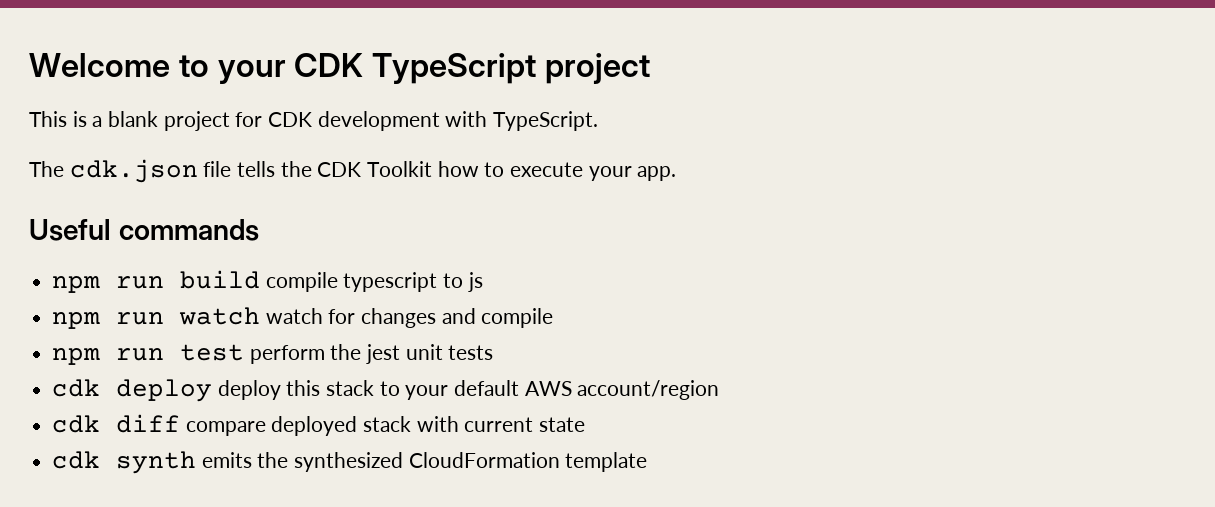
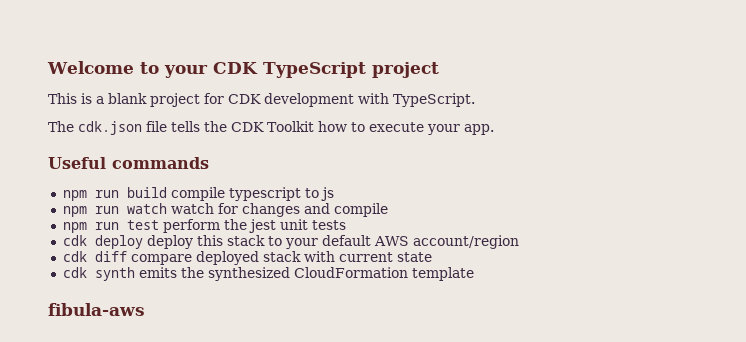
(648, 462) none -> [48,303,145,316] // fibula-aws

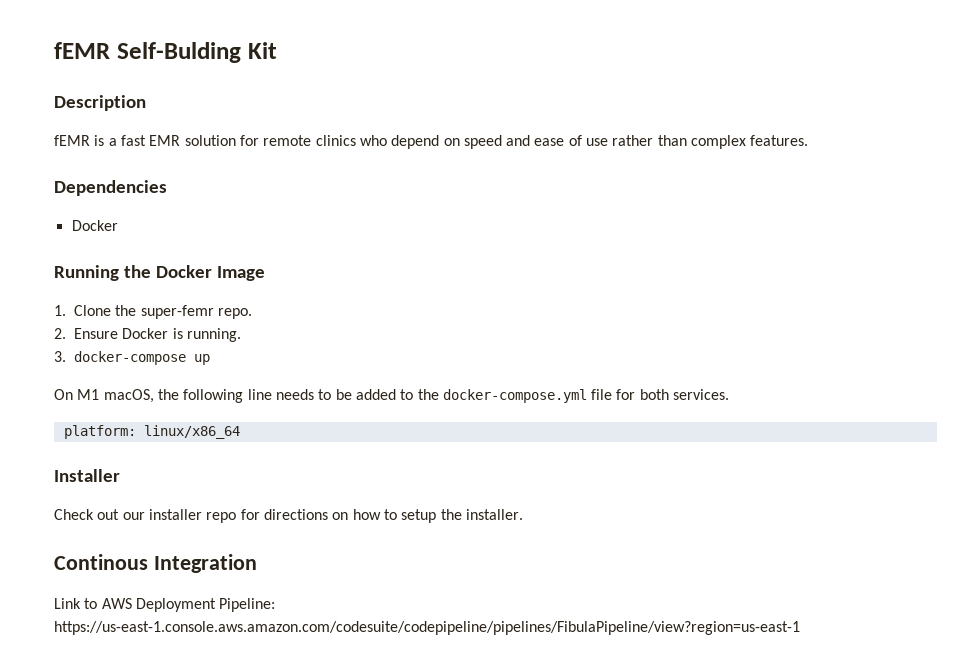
[47,61,439,78] [48,93,475,107] [48,121,494,135] [48,157,209,169] [62,187,334,201] [62,203,388,217] [62,219,346,233] [62,235,519,249] [62,251,432,265] [62,267,474,281] [48,303,145,316] Welcome to your CDK TypeScript project // This is a blank project for CDK development with TypeScript. // The cdk.json file tells the CDK Toolkit how to execute your app. // Useful commands // npm run build compile typescript to js // npm run watch watch for changes and compile // npm run test perform the jest unit tests // cdk deploy deploy this stack to your default AWS account/region // cdk diff compare deployed stack with current state // cdk synth emits the synthesized CloudFormation template // fibula-aws -> [54,42,277,63] [54,95,146,111] [54,135,809,149] [54,180,167,196] [71,220,118,231] [54,265,265,281] [54,305,252,319] [54,328,241,342] [54,351,210,365] [54,389,730,403] [63,425,240,439] [54,469,120,482] [54,509,523,523] [54,554,257,573] [54,598,276,612] [54,621,800,635] fEMR Self-Bulding Kit // Description // fEMR is a fast EMR solution for remote clinics who depend on speed and ease of use rather than complex features. // Dependencies // Docker // Running the Docker Image // 1. Clone the super-femr repo. // 2. Ensure Docker is running. // 3. docker-compose up // On M1 macOS, the following line needs to be added to the docker-compose.yml file for both services. // platform: linux/x86_64 // Installer // Check out our installer repo for directions on how to setup the installer. // Continous Integration // Link to AWS Deployment Pipeline: https://us-east-1.console.aws.amazon.com/codesuite/codepipeline/pipelines/FibulaPipeline/view?region=us-east-1

